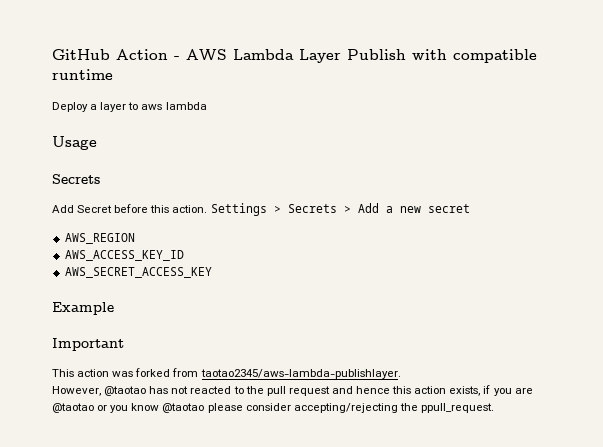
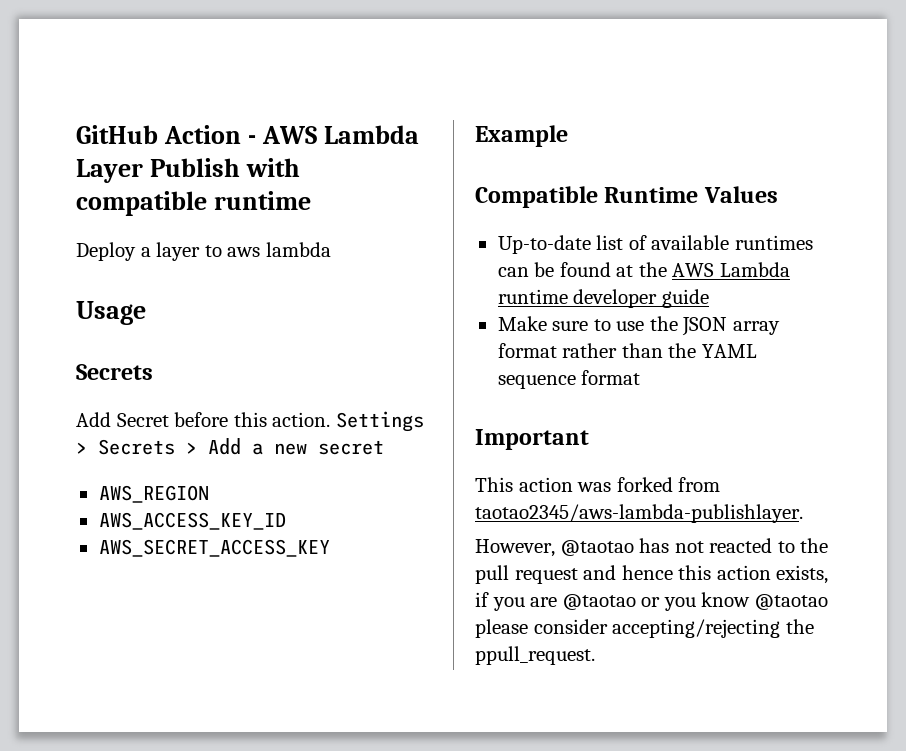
(114, 308) none -> [475,186,778,208] [497,235,813,254] [497,262,790,277] [497,289,709,308] [497,316,780,336] [497,343,757,358] [497,370,641,389] // Compatible Runtime Values // Up-to-date list of available runtimes can be found at the AWS Lambda runtime developer guide // Make sure to use the JSON array format rather than the YAML sequence format

